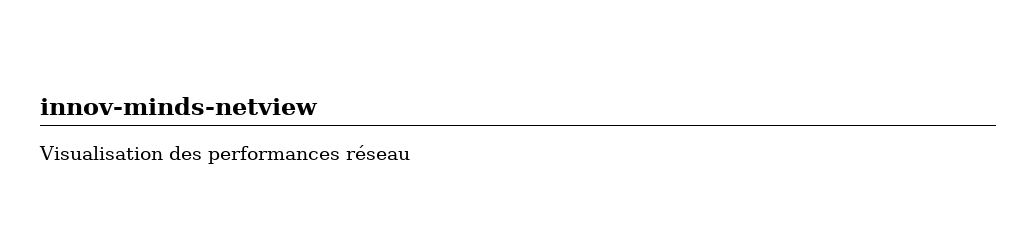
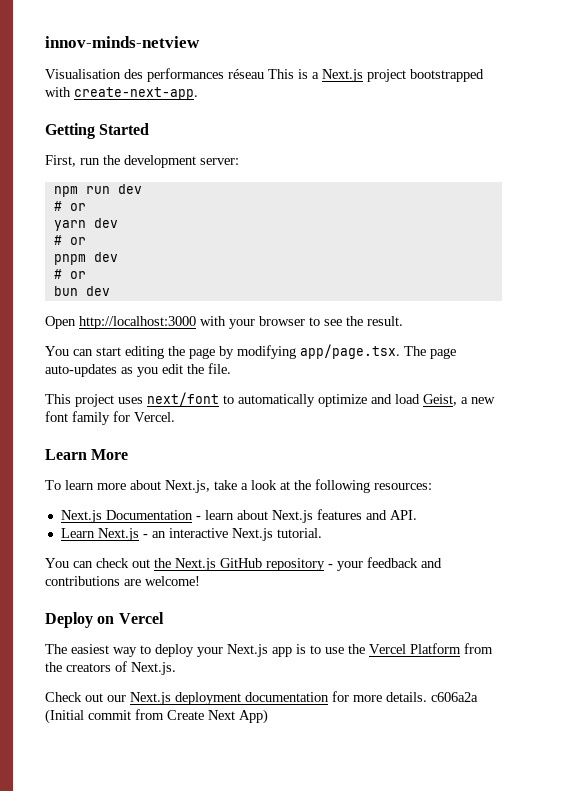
(410, 152) none -> [268,69,484,82] [45,87,198,100] [45,123,150,139] [45,155,239,168] [53,184,142,197] [53,201,86,211] [53,218,118,231] [53,235,86,245] [53,252,118,265] [53,269,86,279] [53,286,110,296] [45,316,403,329] [45,344,456,359] [45,363,231,377] [45,392,495,407] [45,411,175,425] [45,449,129,460] [45,479,432,493] [60,509,417,523] [60,528,322,541] [45,557,442,571] [45,576,200,586] [45,612,164,628] [45,643,493,657] [45,661,176,675] [45,691,478,705] [45,709,268,724] This is a Next.js project bootstrapped with create-next-app. // Getting Started // First, run the development server: // npm run dev // # or // yarn dev // # or // pnpm dev // # or // bun dev // Open http://localhost:3000 with your browser to see the result. // You can start editing the page by modifying app/page.tsx. The page auto-updates as you edit the file. // This project uses next/font to automatically optimize and load Geist, a new font family for Vercel. // Learn More // To learn more about Next.js, take a look at the following resources: // Next.js Documentation - learn about Next.js features and API. // Learn Next.js - an interactive Next.js tutorial. // You can check out the Next.js GitHub repository - your feedback and contributions are welcome! // Deploy on Vercel // The easiest way to deploy your Next.js app is to use the Vercel Platform from the creators of Next.js. // Check out our Next.js deployment documentation for more details. c606a2a (Initial commit from Create Next App)

